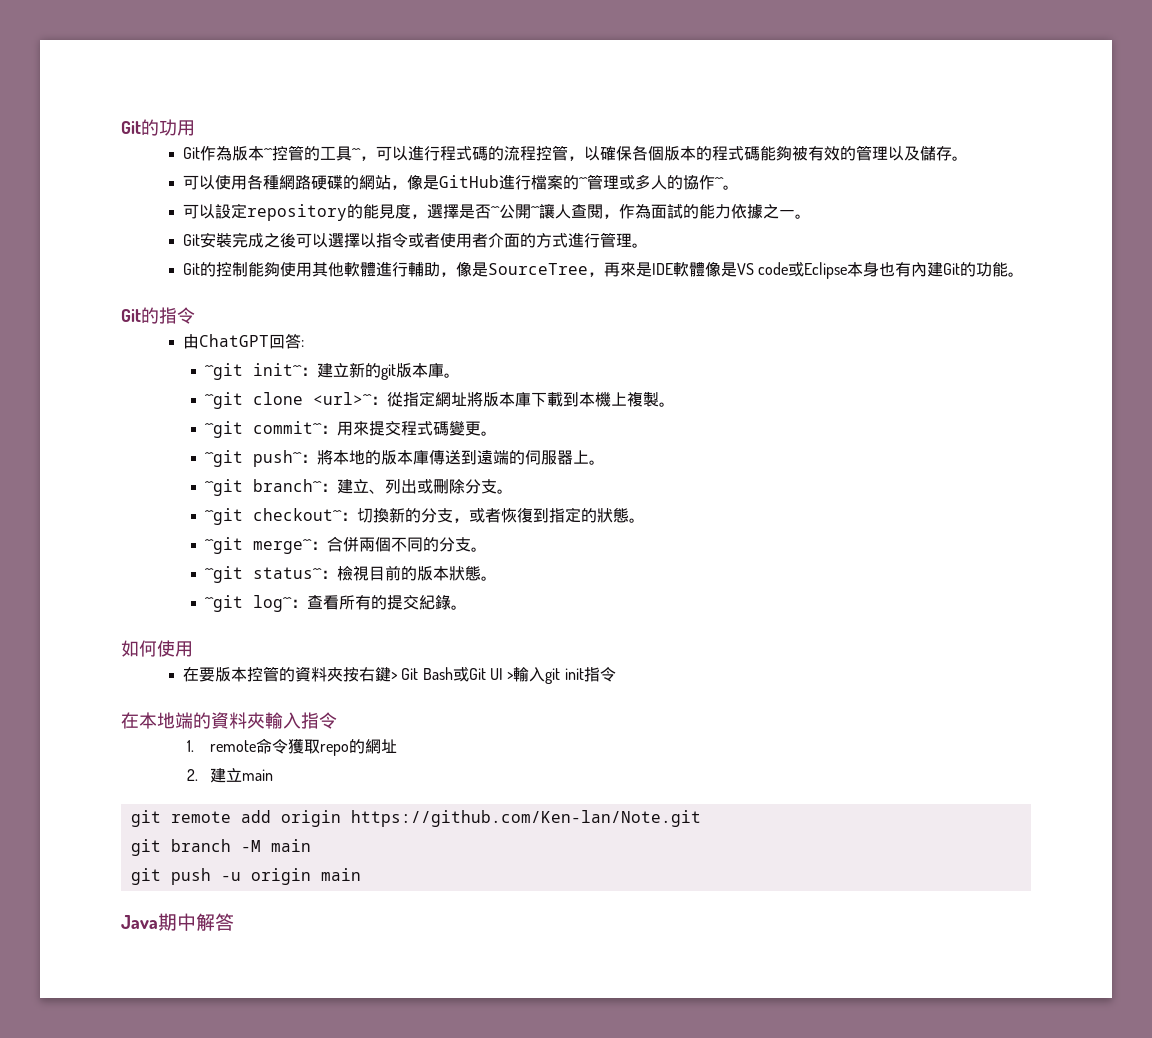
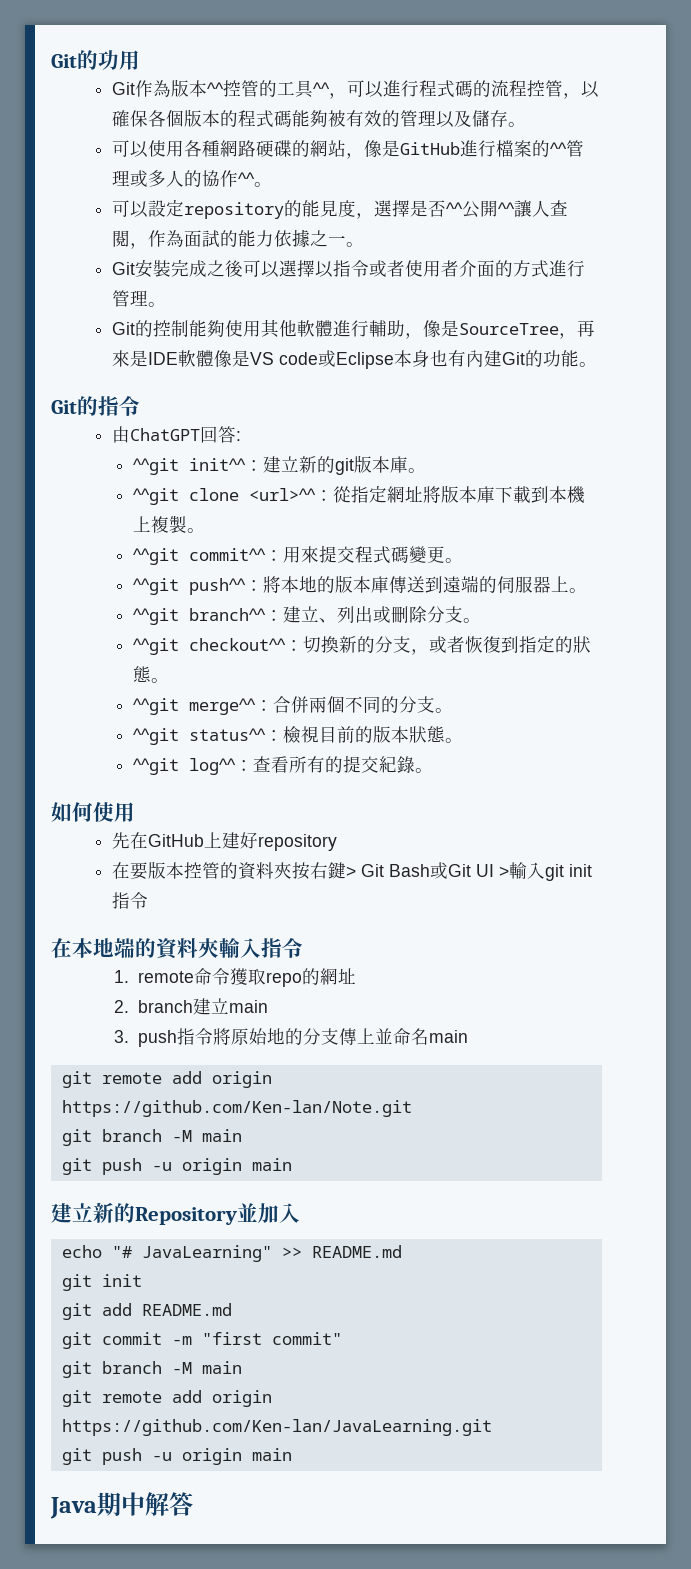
(193, 649) none -> [112,832,338,851] // 先在GitHub上建好repository
(199, 775) none -> [137,1000,193,1013] branch
(273, 775) none -> [113,1028,468,1047] // 3. push指令將原始地的分支傳上並命名main
(361, 874) none -> [51,1202,300,1225] [61,1245,402,1262] [61,1274,142,1291] [61,1303,232,1320] [61,1332,342,1349] [61,1361,242,1378] [61,1390,272,1407] [61,1419,492,1436] [61,1448,292,1465] // 建立新的Repository並加入 // echo "# JavaLearning" >> README.md // git init // git add README.md // git commit -m "first commit" // git branch -M main // git remote add origin https://github.com/Ken-lan/JavaLearning.git // git push -u origin main

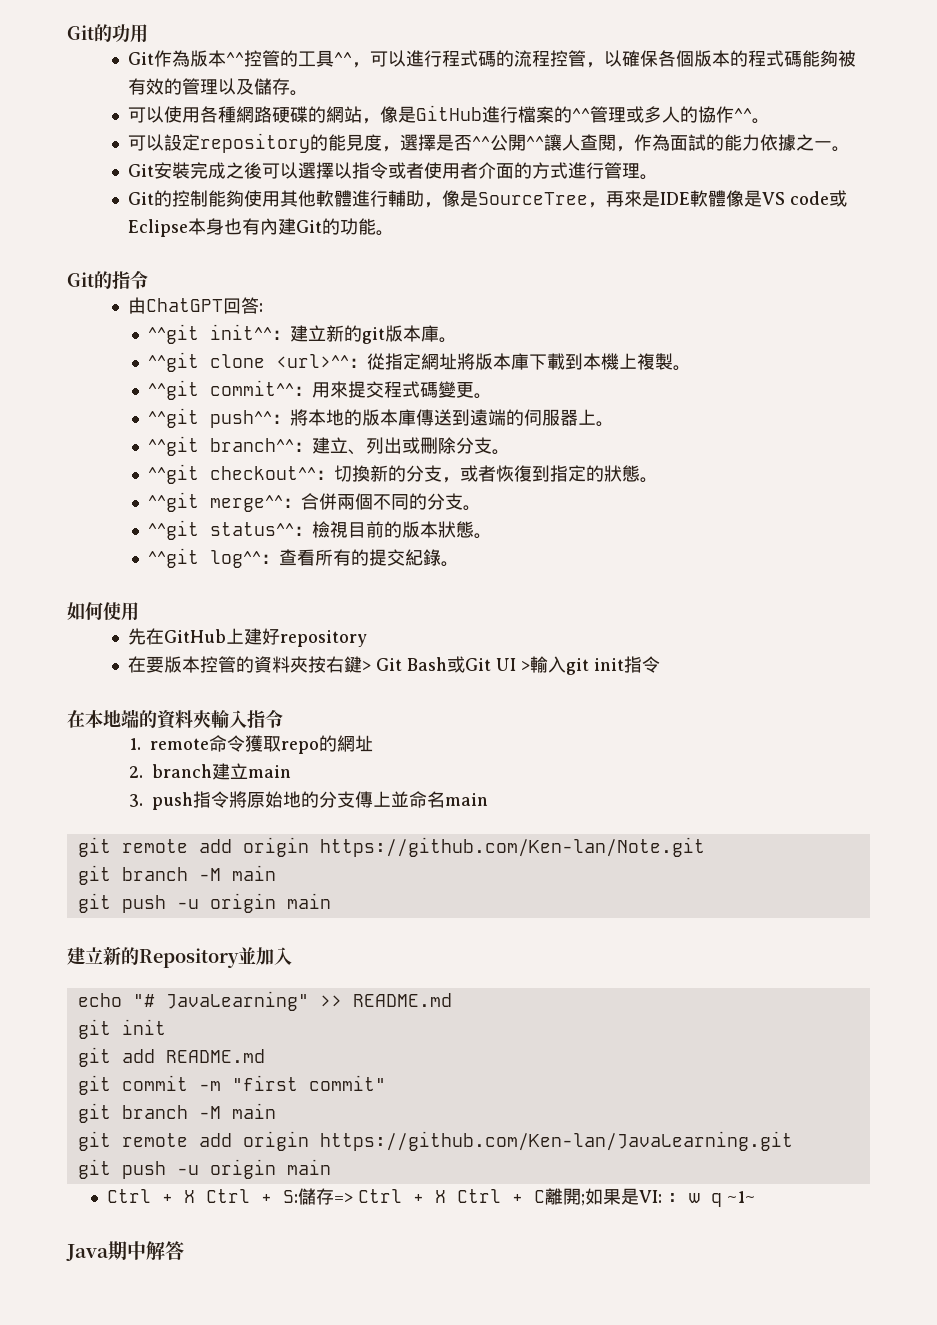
(292, 1454) none -> [107,1188,756,1207] // Ctrl + X Ctrl + S:儲存=> Ctrl + X Ctrl + C離開;如果是VI: : w q ~1~

